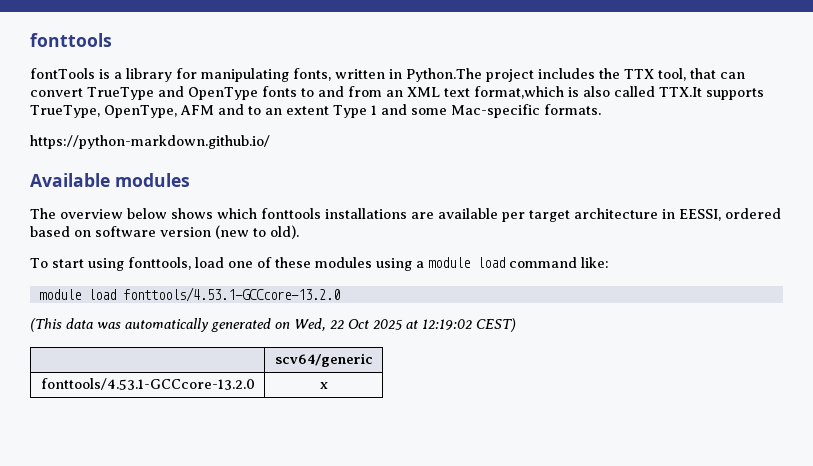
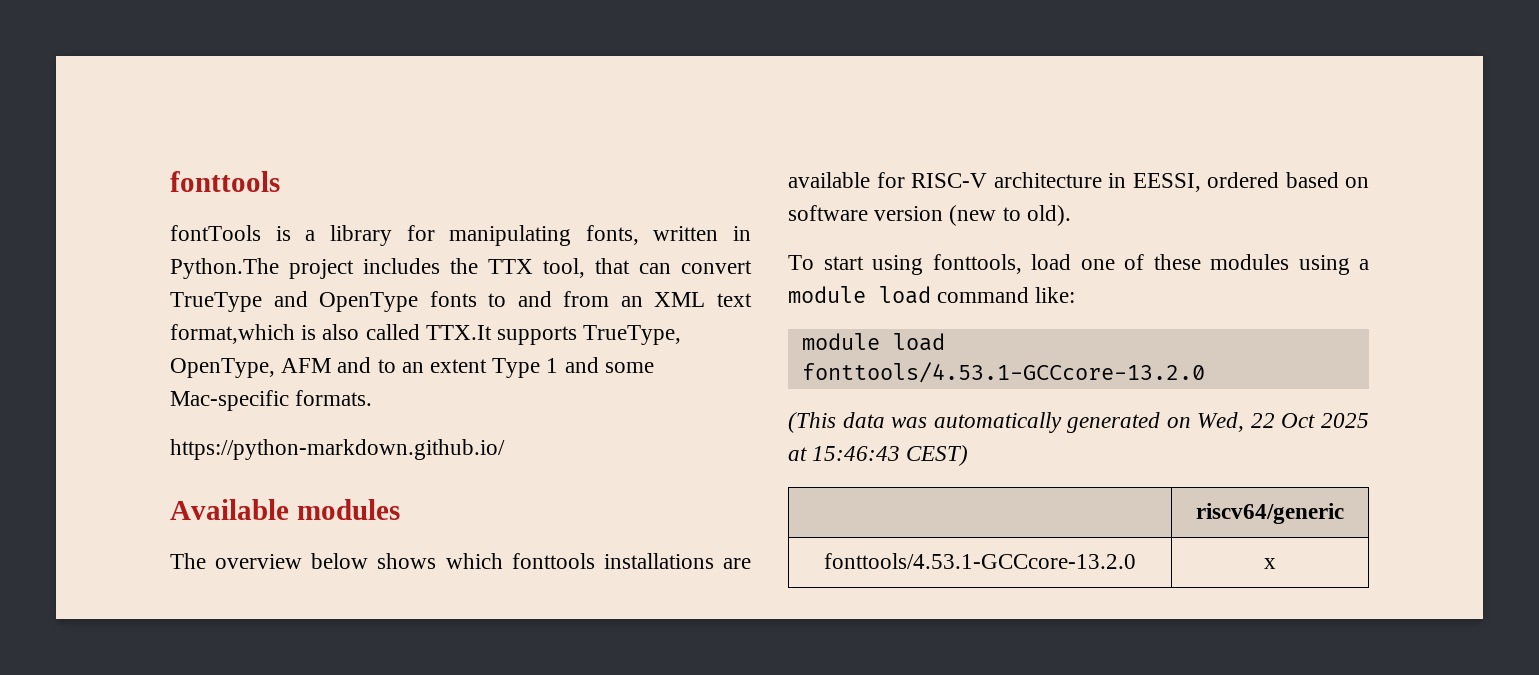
[502,210,570,222] per target -> [876,172,987,188] for RISC-V
[422,319,472,330] 12:19:02 -> [812,446,901,461] 15:46:43
[274,353,373,367] scv64/generic -> [1196,503,1344,524] riscv64/generic

